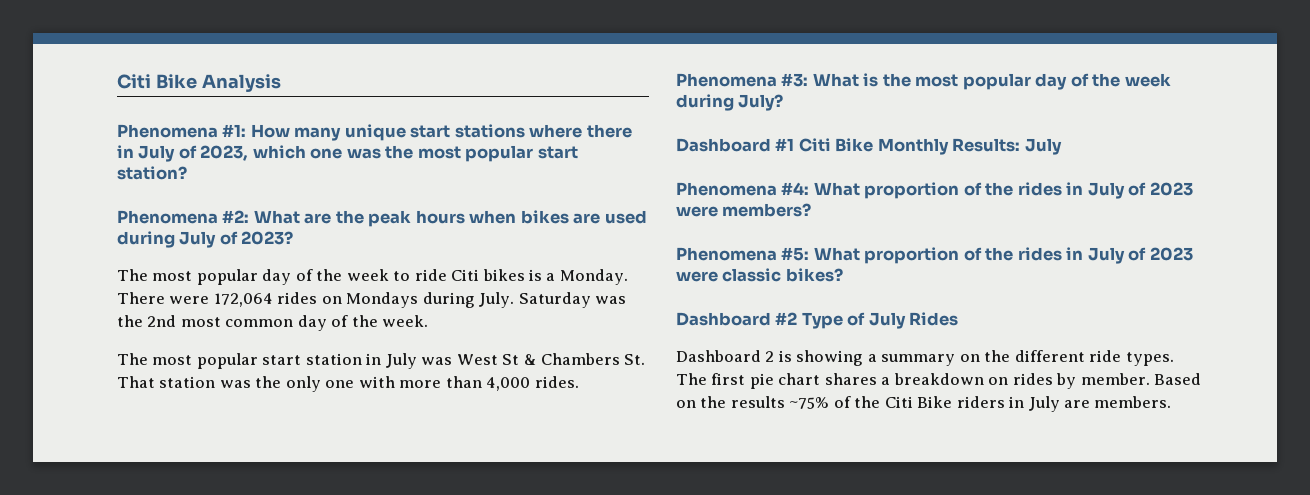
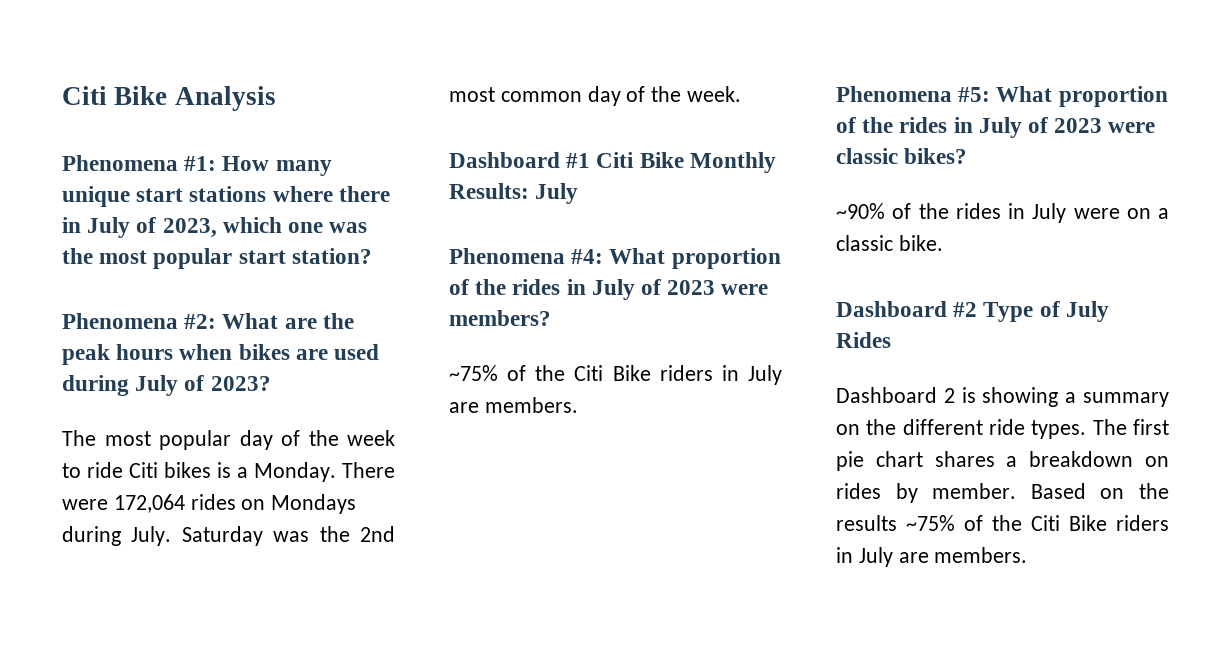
[117,353,646,369] [117,376,579,392] [676,73,1171,90] [676,94,784,111] // The most popular start station in July was West St & Chambers St. That station was the only one with more than 4,000 rides. // Phenomena #3: What is the most popular day of the week during July? -> (742, 94) none
(812, 210) none -> [449,365,782,385] [449,397,578,413] // ~75% of the Citi Bike riders in July are members.
(843, 275) none -> [836,203,1169,223] [836,235,943,251] // ~90% of the rides in July were on a classic bike.

